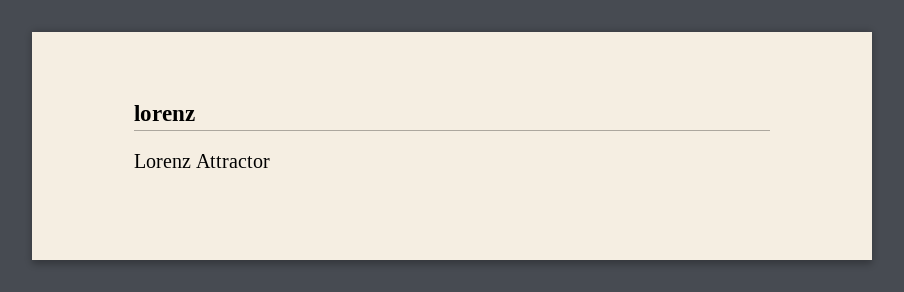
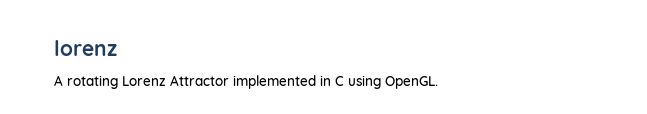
[134,154,271,168] Lorenz Attractor -> [54,75,438,89] A rotating Lorenz Attractor implemented in C using OpenGL.

